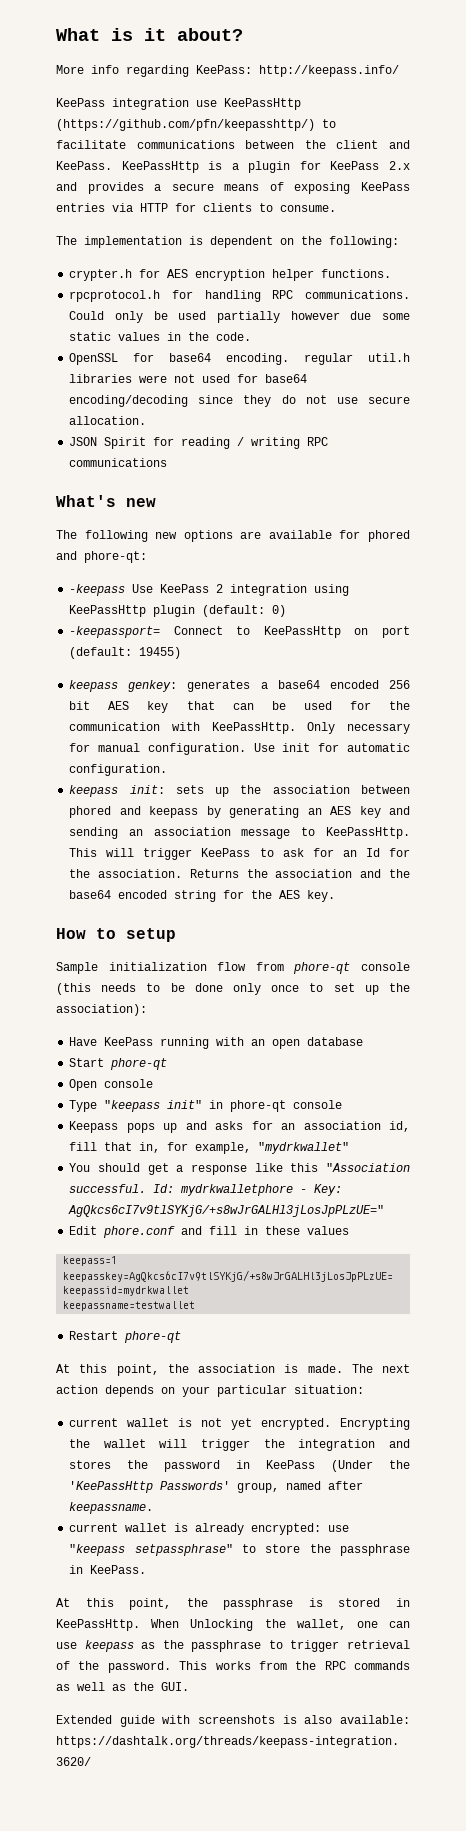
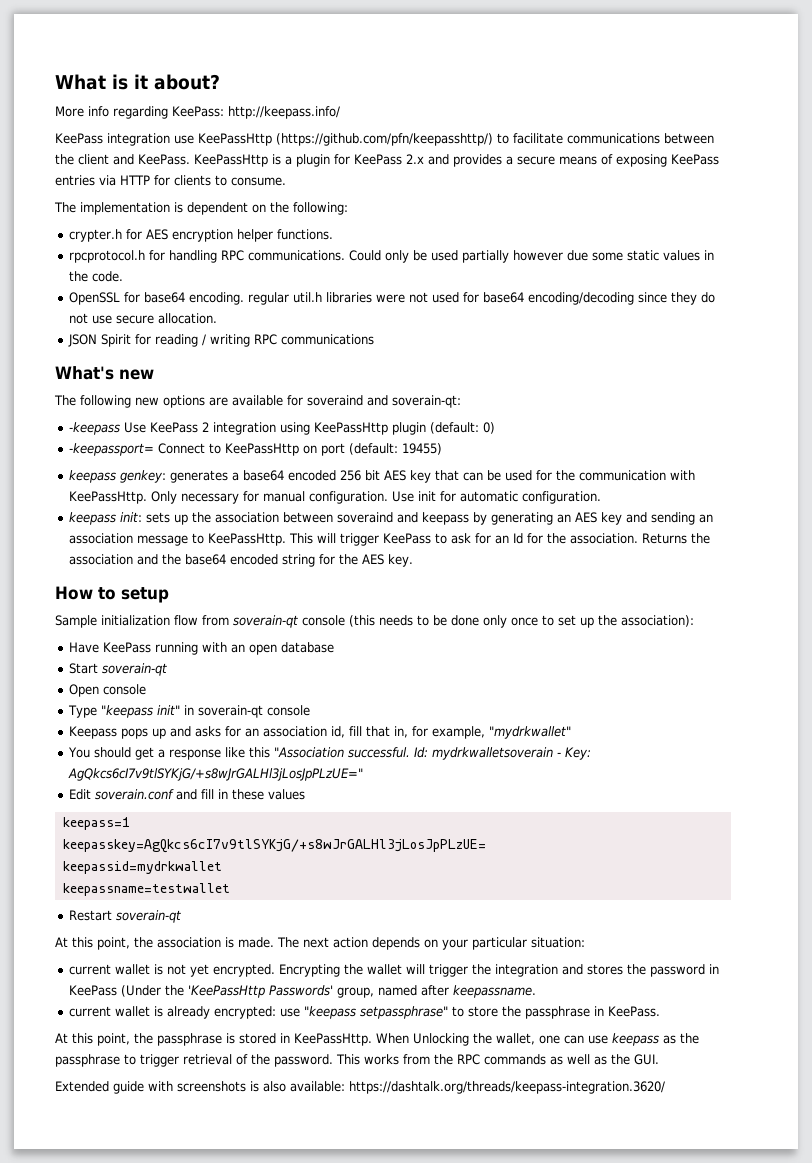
[368,530,410,542] [56,551,147,563] phored and phore-qt: -> [307,395,461,408] soveraind and soverain-qt:
[69,806,112,818] phored -> [337,512,394,523] soveraind
[293,962,351,974] phore-qt -> [233,615,298,628] soverain-qt
[110,1058,168,1070] phore-qt -> [102,663,168,676] soverain-qt
[230,1100,287,1112] phore-qt -> [198,705,264,718] soverain-qt
[181,1184,294,1196] mydrkwalletphore -> [432,747,554,760] mydrkwalletsoverain
[103,1226,176,1238] phore.conf -> [95,789,175,800] soverain.conf
[124,1331,182,1343] phore-qt -> [116,910,182,923] soverain-qt

